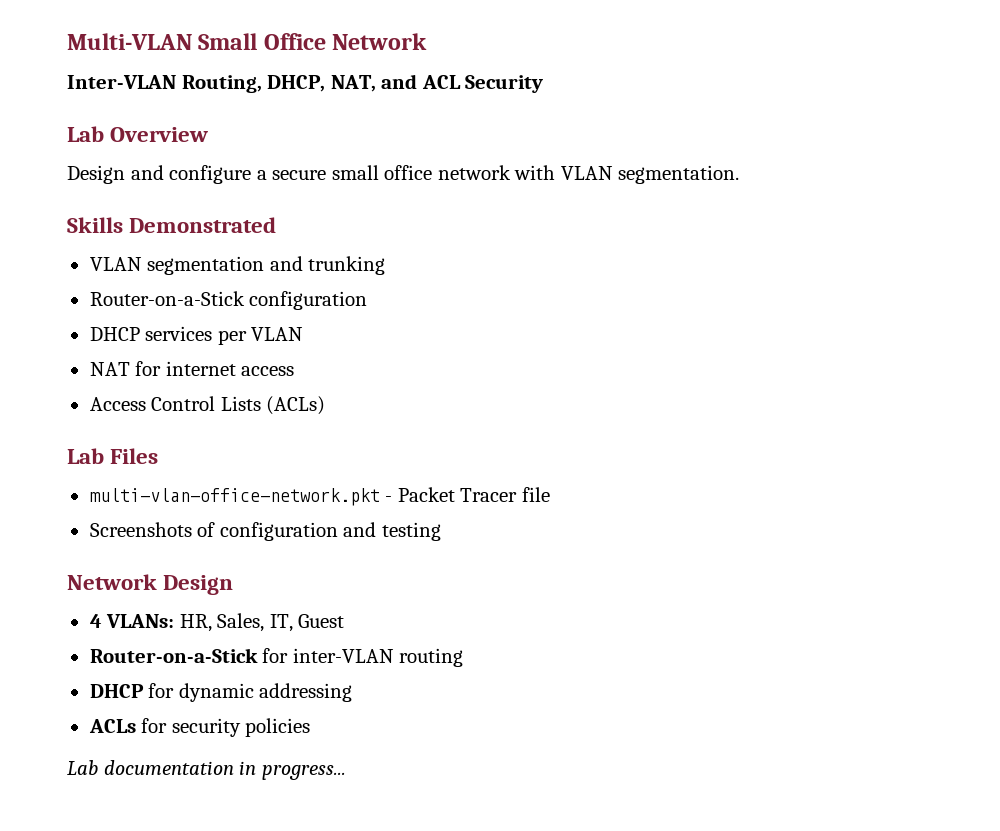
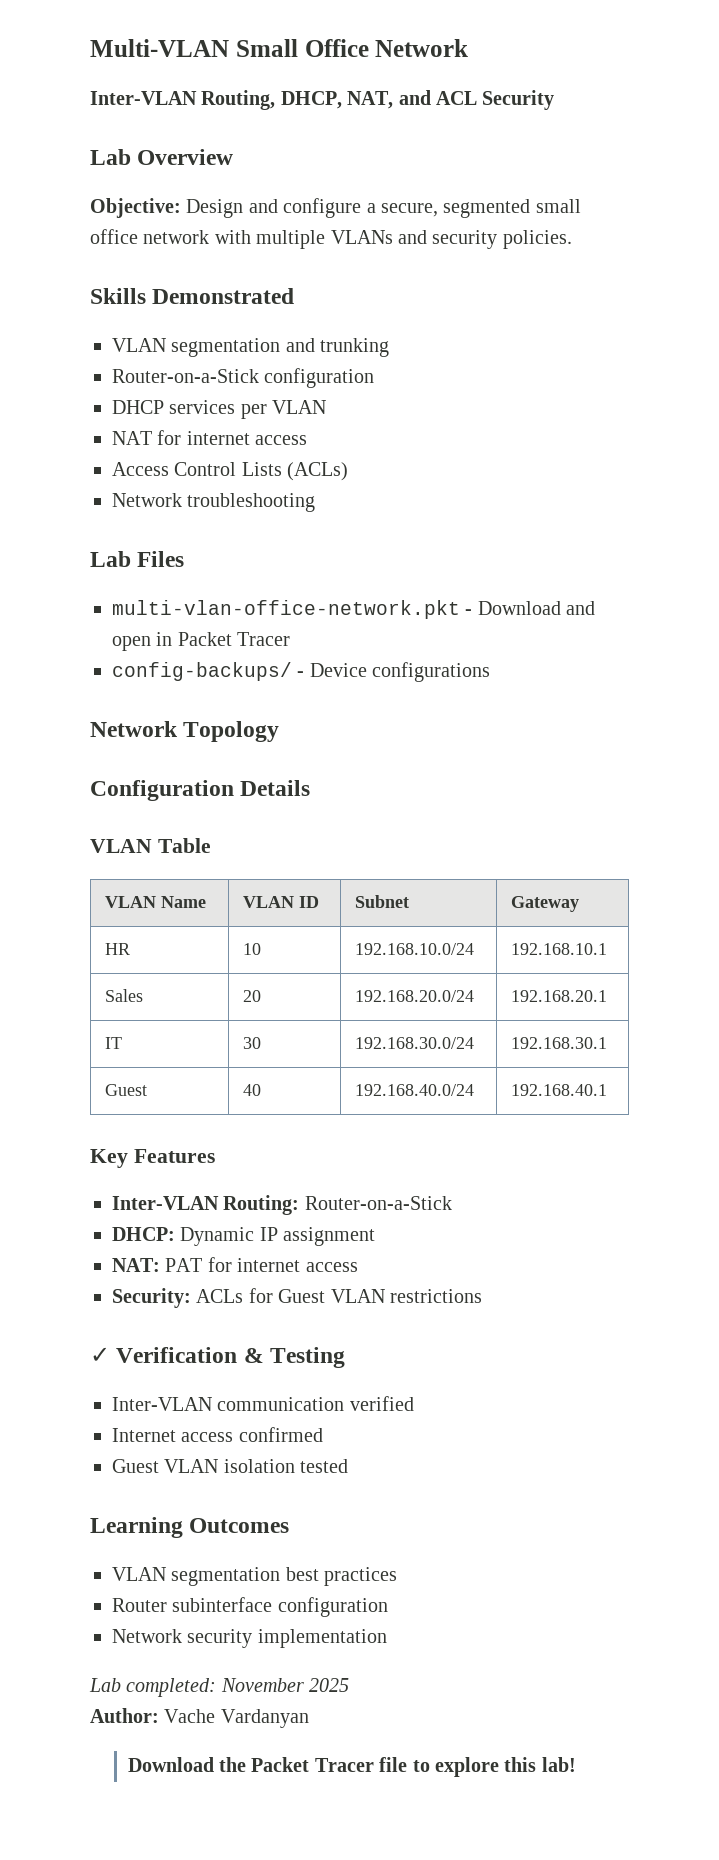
(209, 134) none -> [90,198,181,218] Objective:
[272,170,327,180] secure -> [381,199,531,218] secure, segmented
[560,165,740,184] VLAN segmentation. -> [256,230,572,249] multiple VLANs and security policies.
(326, 405) none -> [112,493,316,512] // Network troubleshooting
[397,487,550,502] [89,522,441,541] [67,574,234,595] [89,613,345,632] [89,648,464,667] [89,683,353,702] [88,718,311,737] [67,760,346,780] Packet Tracer file // Screenshots of configuration and testing // Network Design // 4 VLANs: HR, Sales, IT, Guest // Router-on-a-Stick for inter-VLAN routing // DHCP for dynamic addressing // ACLs for security policies // Lab documentation in progress... -> [477,601,596,615] [112,632,291,651] [112,662,491,682] [90,721,280,742] [90,780,311,801] [90,838,211,853] [104,896,206,908] [242,896,319,908] [354,895,409,908] [510,896,579,912] [104,943,130,955] [242,943,261,955] [354,943,474,955] [510,943,607,955] [104,989,143,1002] [242,990,261,1002] [354,990,474,1002] [510,990,607,1002] [104,1037,122,1049] [242,1037,261,1049] [354,1037,474,1049] [510,1037,607,1049] [104,1084,147,1096] [242,1084,261,1096] [354,1084,474,1096] [510,1084,607,1096] [90,1149,215,1168] [112,1195,452,1215] [112,1227,376,1246] [112,1257,358,1272] [112,1288,482,1308] [90,1347,346,1368] [112,1396,414,1411] [112,1427,323,1442] [112,1459,349,1473] [90,1517,290,1538] [112,1567,398,1586] [112,1597,388,1617] [112,1629,387,1648] [89,1678,350,1697] [90,1708,309,1728] [127,1757,576,1777] Download and open in Packet Tracer // config-backups/ - Device configurations // Network Topology // Configuration Details // VLAN Table // VLAN Name | VLAN ID | Subnet | Gateway // HR | 10 | 192.168.10.0/24 | 192.168.10.1 // Sales | 20 | 192.168.20.0/24 | 192.168.20.1 // IT | 30 | 192.168.30.0/24 | 192.168.30.1 // Guest | 40 | 192.168.40.0/24 | 192.168.40.1 // Key Features // Inter-VLAN Routing: Router-on-a-Stick // DHCP: Dynamic IP assignment // NAT: PAT for internet access // Security: ACLs for Guest VLAN restrictions // ✓ Verification & Testing // Inter-VLAN communication verified // Internet access confirmed // Guest VLAN isolation tested // Learning Outcomes // VLAN segmentation best practices // Router subinterface configuration // Network security implementation // Lab completed: November 2025 // Author: Vache Vardanyan // Download the Packet Tracer file to explore this lab!

